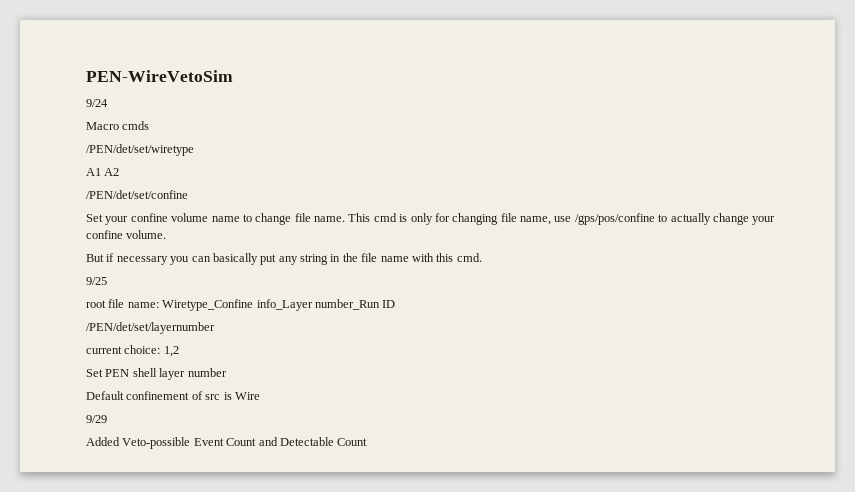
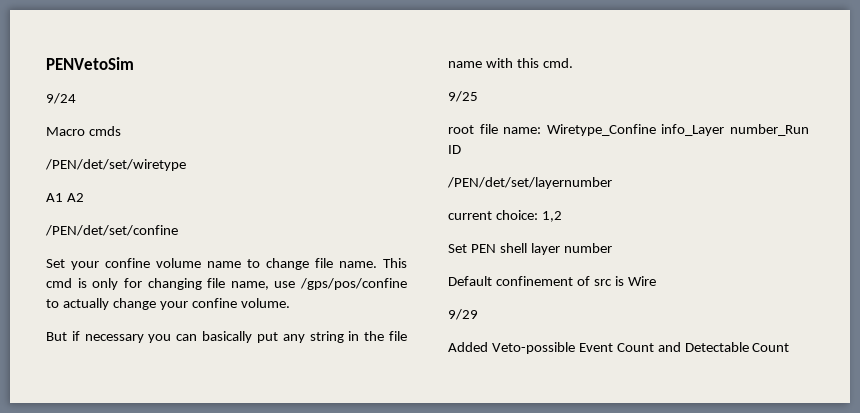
[86,70,233,82] PEN-WireVetoSim -> [46,57,134,70] PENVetoSim

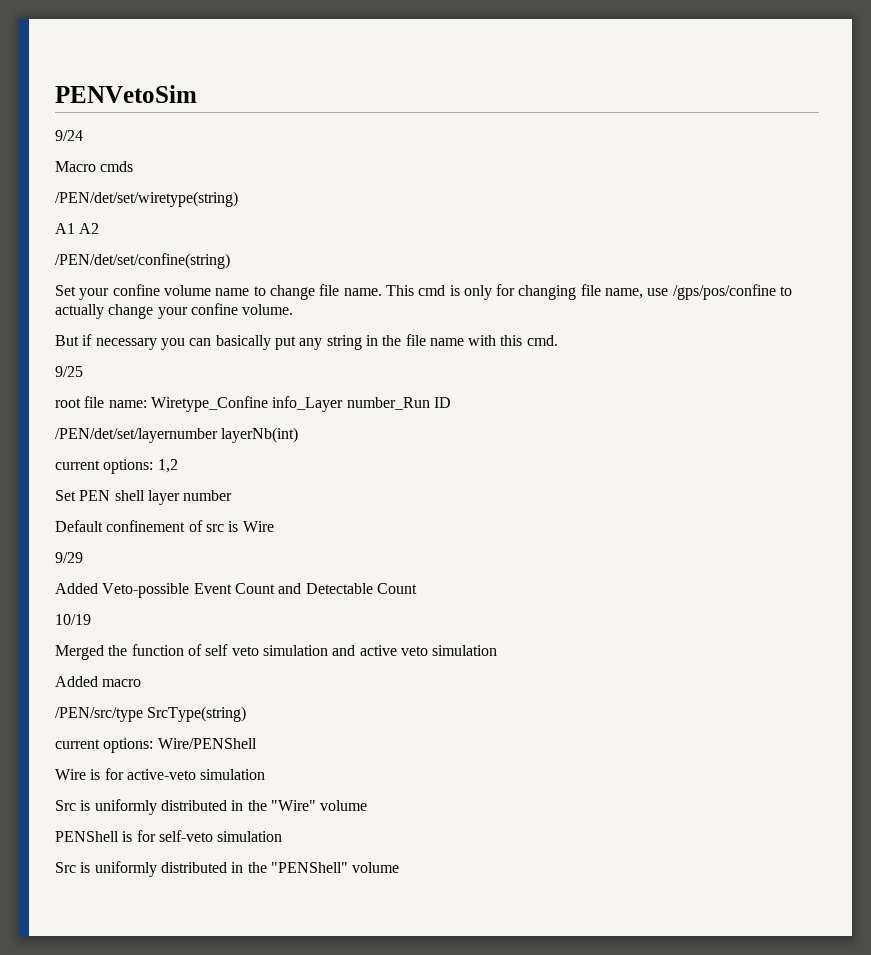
[45,159,186,171] /PEN/det/set/wiretype -> [55,191,238,207] /PEN/det/set/wiretype(string)
[45,225,178,236] /PEN/det/set/confine -> [55,253,230,269] /PEN/det/set/confine(string)
[448,210,538,220] // current choice: -> [221,427,299,443] [55,459,154,474] layerNb(int) // current options:
(790, 347) none -> [55,614,91,625] [55,644,498,660] [55,676,142,687] [55,706,247,722] [55,738,257,753] [55,768,266,780] [55,799,368,815] [55,830,283,842] [55,861,400,877] // 10/19 // Merged the function of self veto simulation and active veto simulation // Added macro // /PEN/src/type SrcType(string) // current options: Wire/PENShell // Wire is for active-veto simulation // Src is uniformly distributed in the "Wire" volume // PENShell is for self-veto simulation // Src is uniformly distributed in the "PENShell" volume

